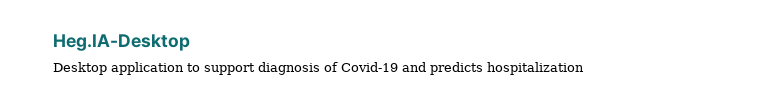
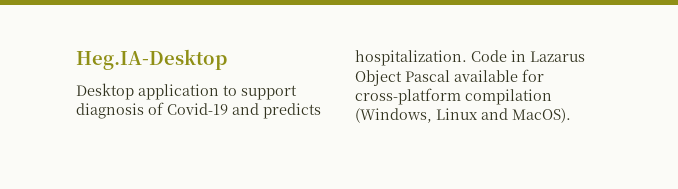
[487,62,584,75] hospitalization -> [355,50,585,66] [355,69,544,86] [355,88,552,105] [355,108,571,123] hospitalization. Code in Lazarus Object Pascal available for cross-platform compilation (Windows, Linux and MacOS).

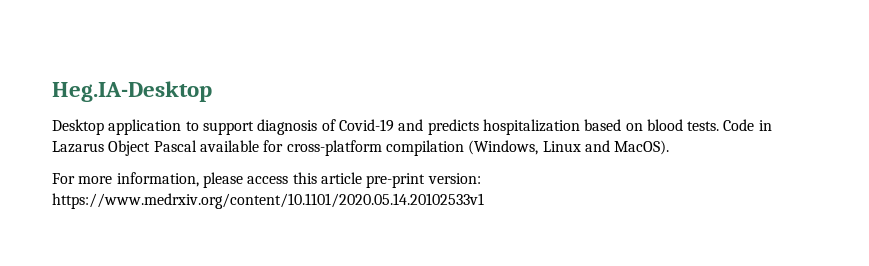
[355,50,467,66] hospitalization. -> [482,119,720,135] hospitalization based on blood tests.
(571, 115) none -> [52,172,481,188] [52,193,484,209] // For more information, please access this article pre-print version: https://www.medrxiv.org/content/10.1101/2020.05.14.20102533v1

